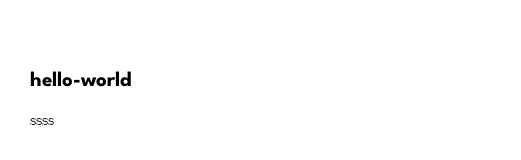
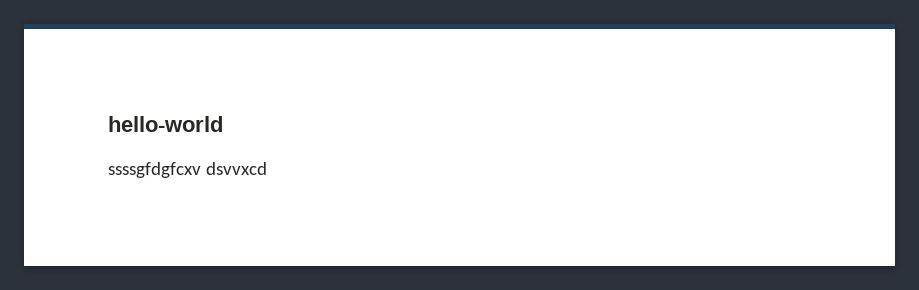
[30,118,54,125] ssss -> [108,162,267,178] ssssgfdgfcxv dsvvxcd

